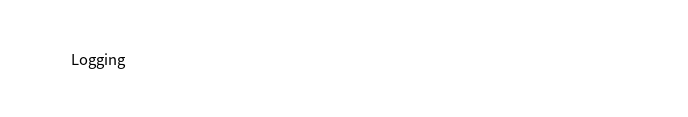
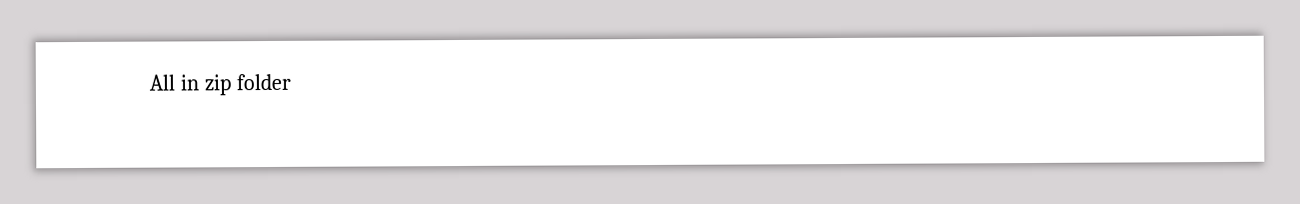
[71,53,126,69] Logging -> [149,73,291,96] All in zip folder

